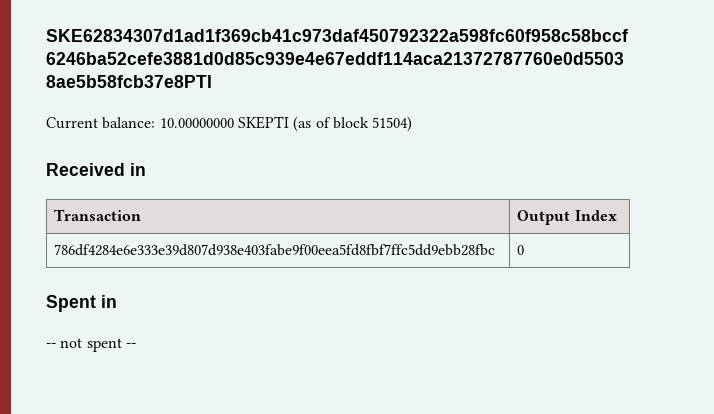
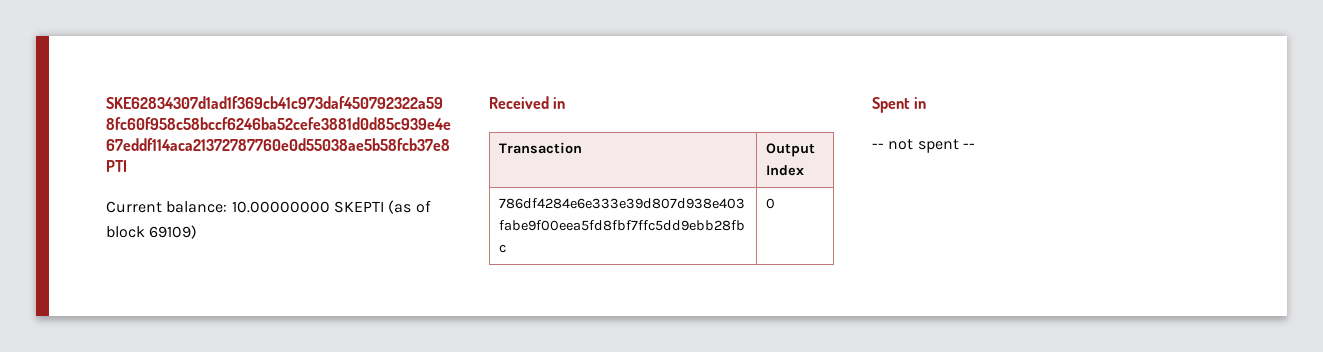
[372,116,413,132] 51504) -> [149,225,198,239] 69109)

